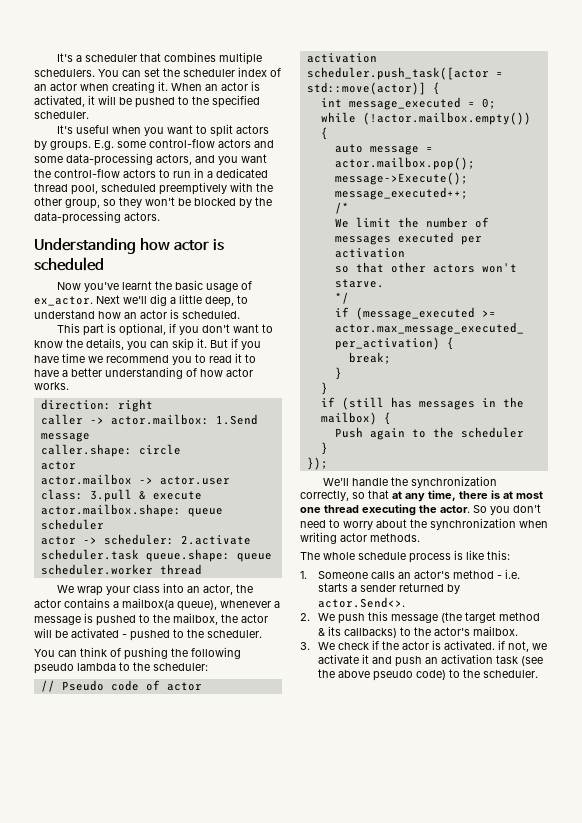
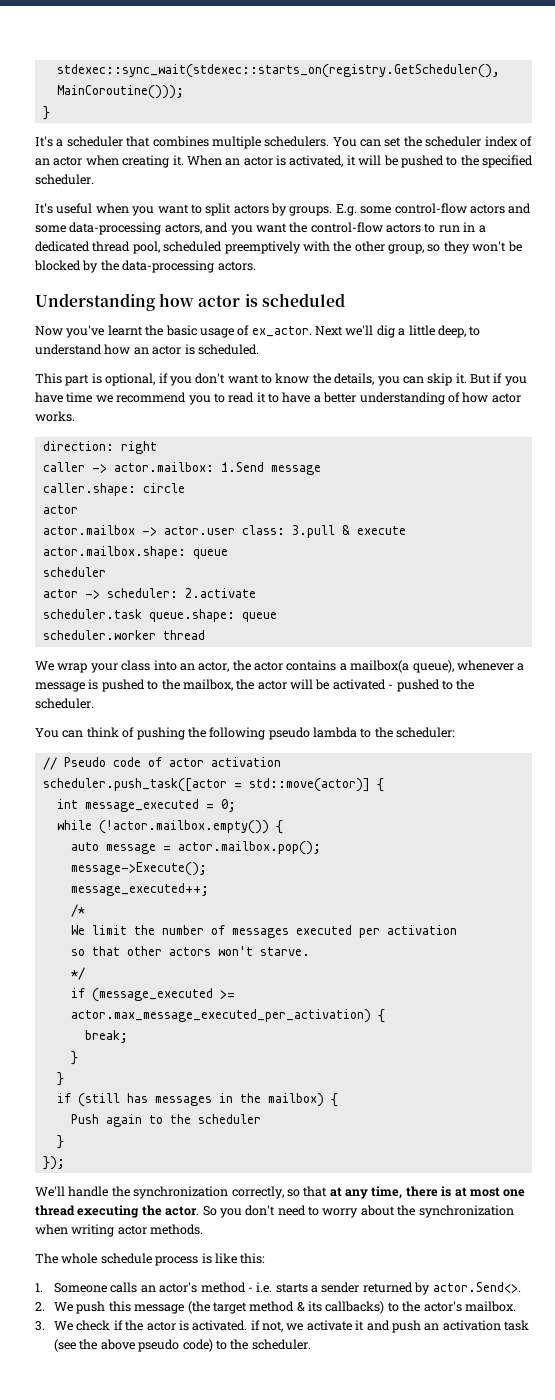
(57, 57) none -> [56,64,500,78] [56,85,184,99] [42,106,50,120] stdexec::sync_wait(stdexec::starts_on(registry.GetScheduler(), MainCoroutine())); // } //

